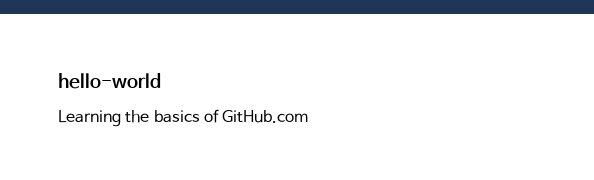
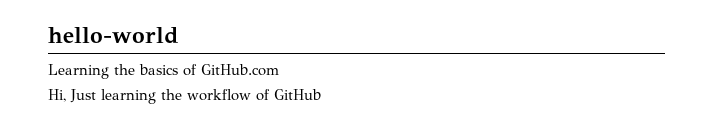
(309, 116) none -> [48,89,321,104] // Hi, Just learning the workflow of GitHub

